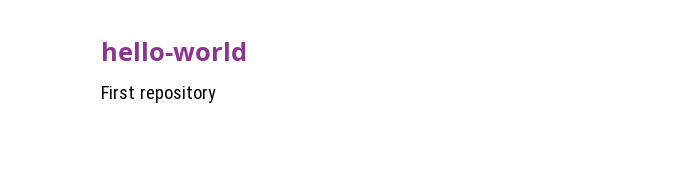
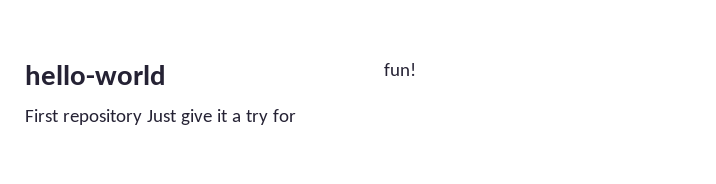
(216, 94) none -> [146,109,296,125] [384,63,416,76] Just give it a try for fun!

